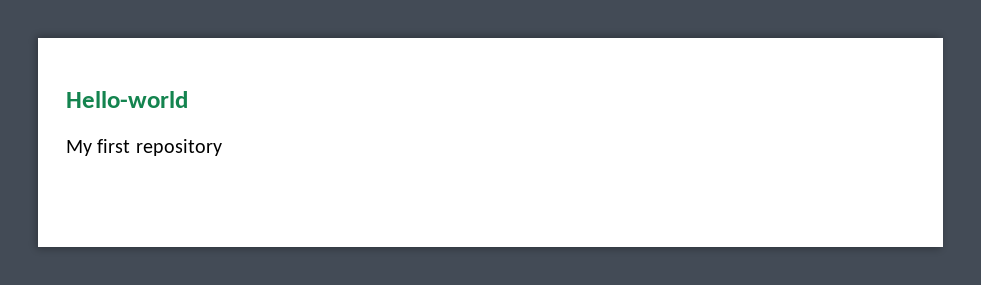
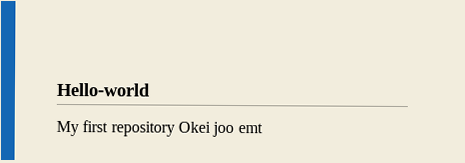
(222, 147) none -> [177,121,263,138] Okei joo emt

